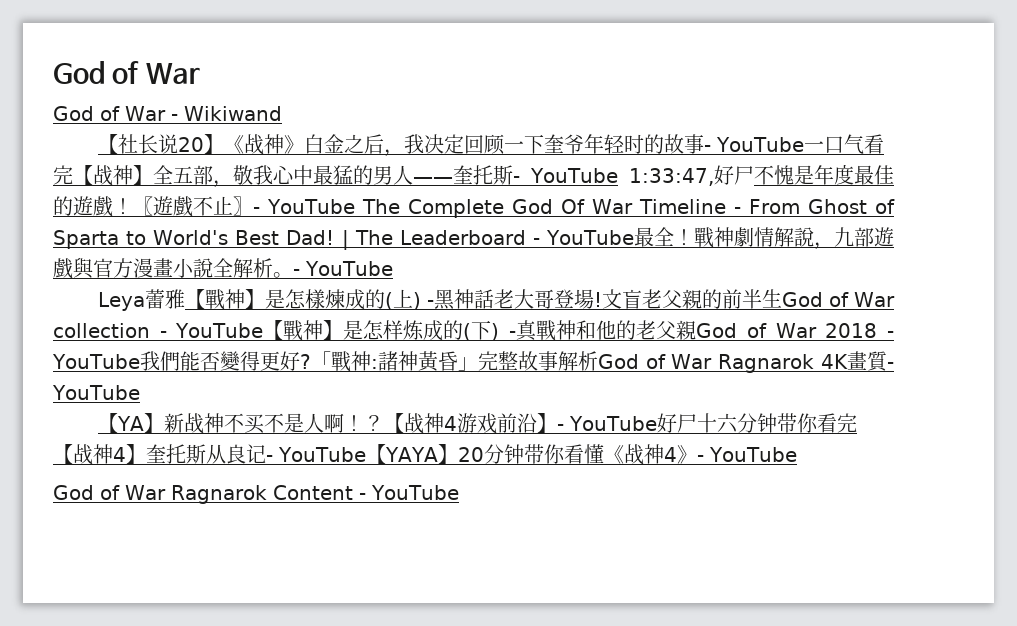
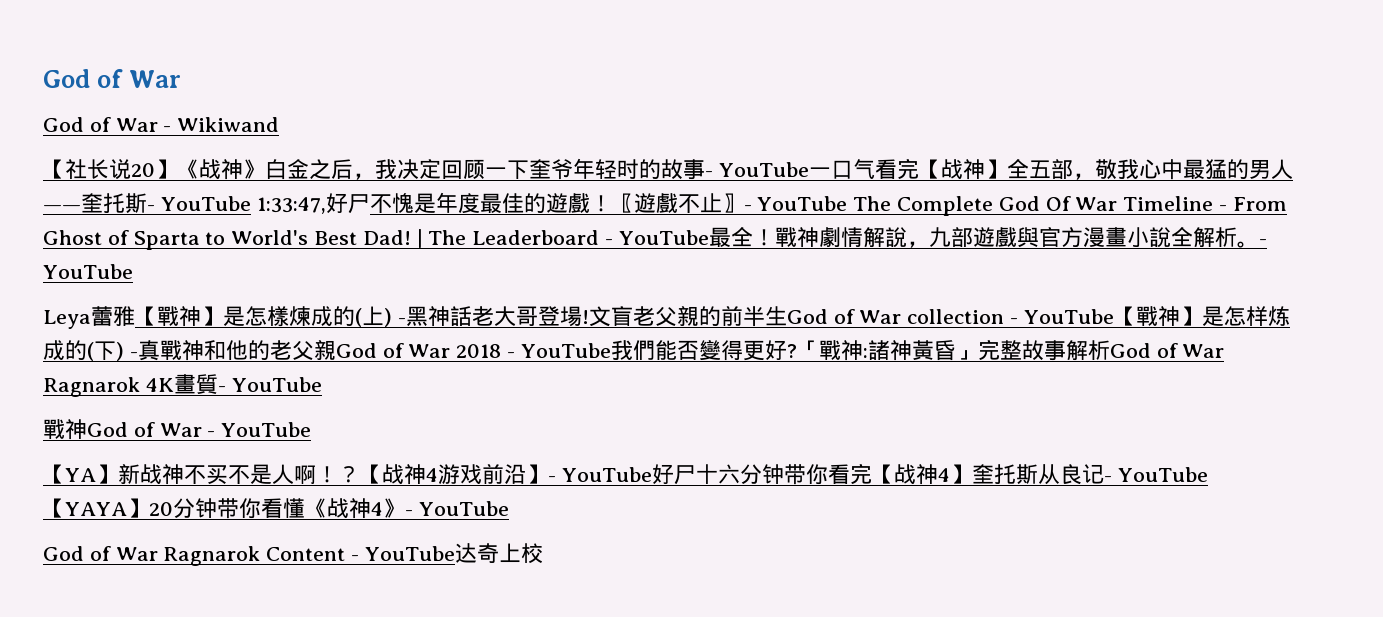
(140, 392) none -> [43,419,312,440] // 戰神God of War - YouTube
(459, 492) none -> [454,543,543,564] 达奇上校

